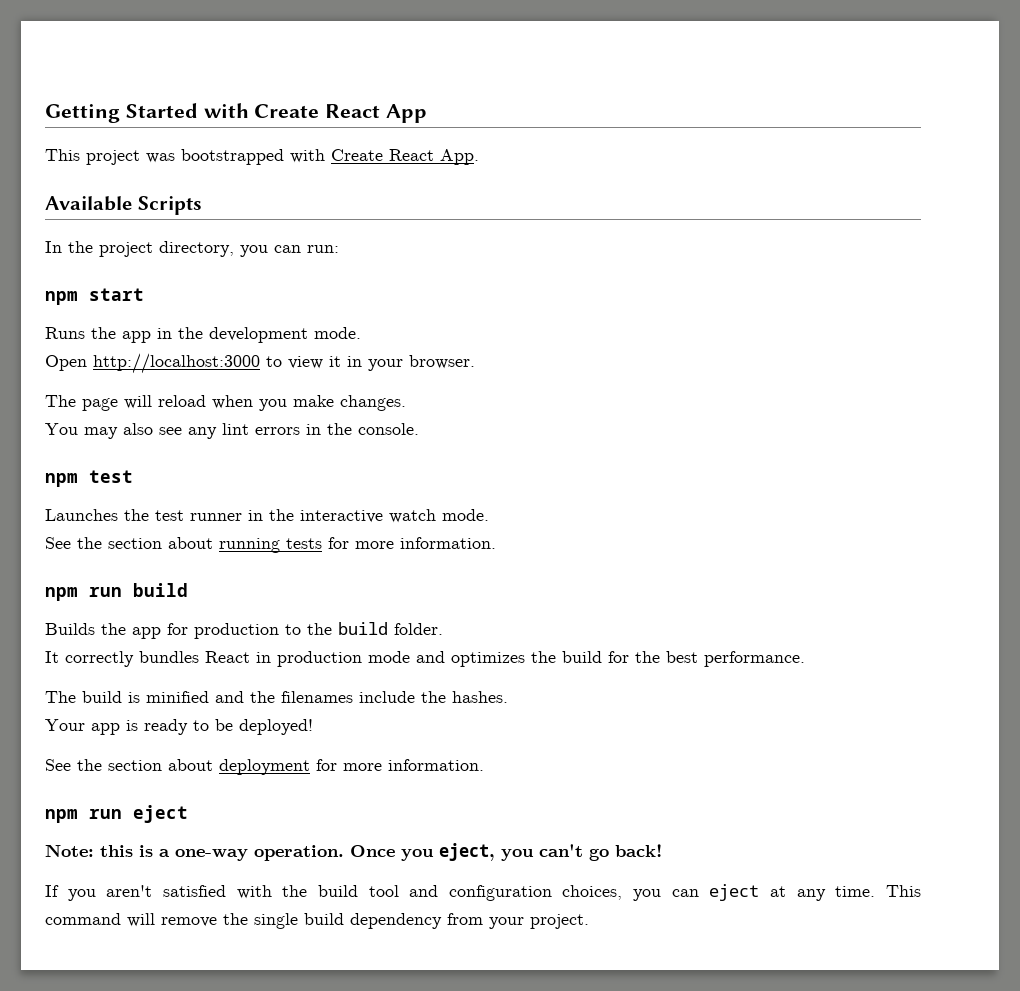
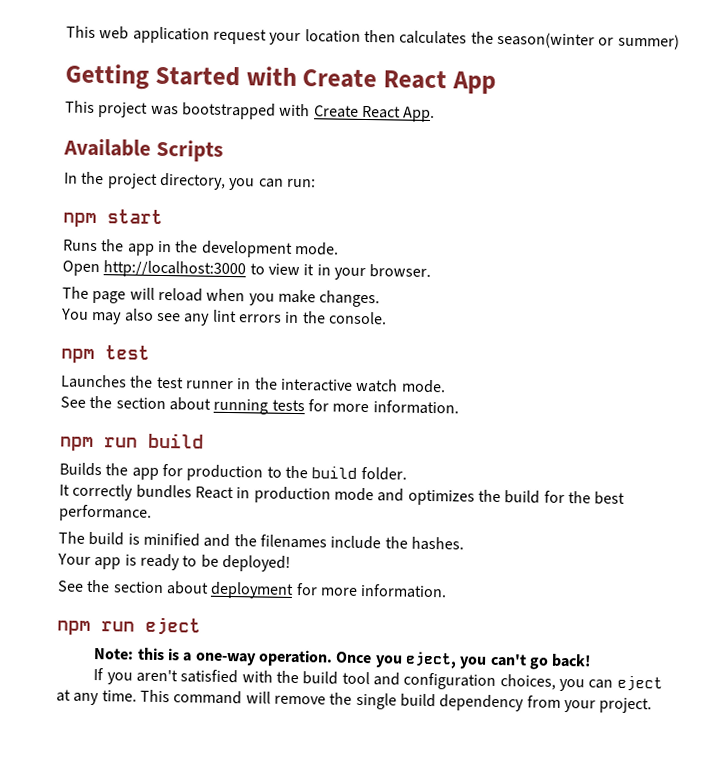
(45, 113) none -> [66,25,680,50] This web application request your location then calculates the season(winter or summer) //

